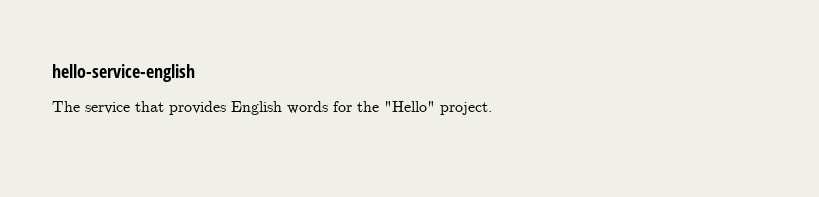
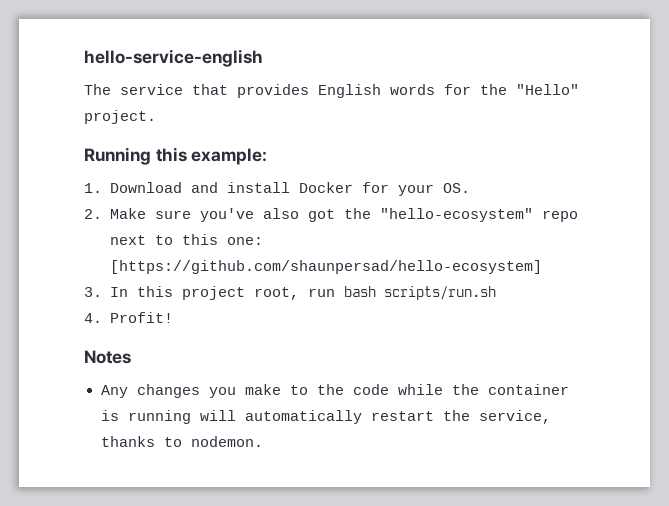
(492, 108) none -> [84,147,268,165] [84,182,470,196] [84,208,578,222] [109,234,263,245] [109,260,542,274] [84,286,496,300] [84,312,173,323] [84,350,131,364] [100,384,569,398] [100,410,551,424] [100,436,263,447] // Running this example: // 1. Download and install Docker for your OS. // 2. Make sure you've also got the "hello-ecosystem" repo next to this one: [https://github.com/shaunpersad/hello-ecosystem] // 3. In this project root, run bash scripts/run.sh // 4. Profit! // Notes // Any changes you make to the code while the container is running will automatically restart the service, thanks to nodemon.

